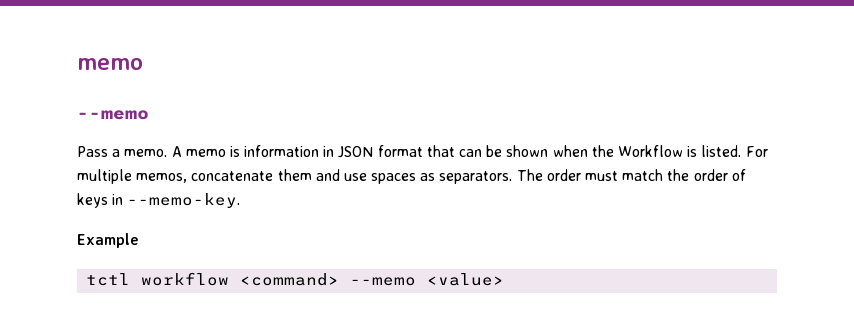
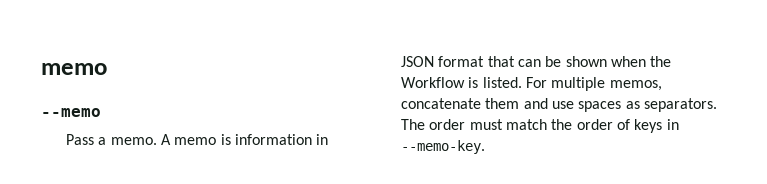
[77,233,139,248] [86,272,505,286] // Example // tctl workflow <command> --memo <value> -> (485, 147) none

